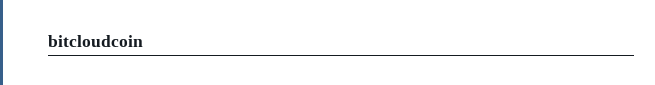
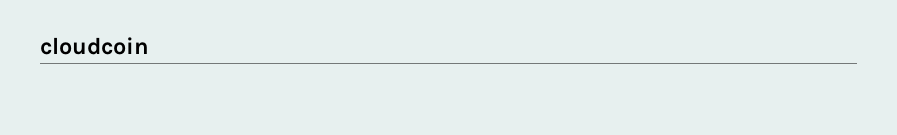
[48,35,143,47] bitcloudcoin -> [40,37,149,55] cloudcoin

